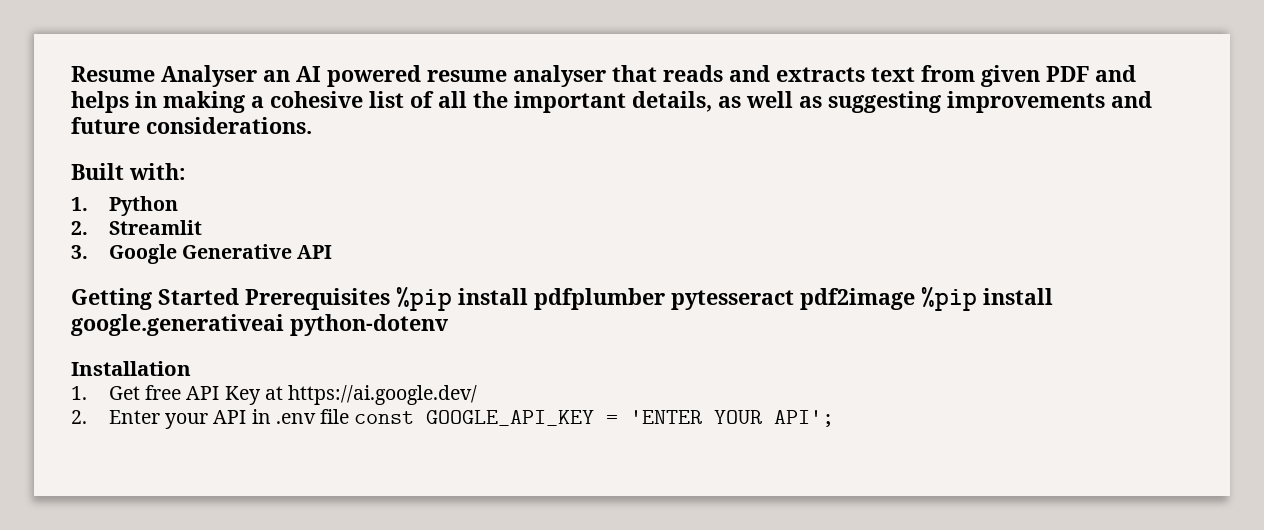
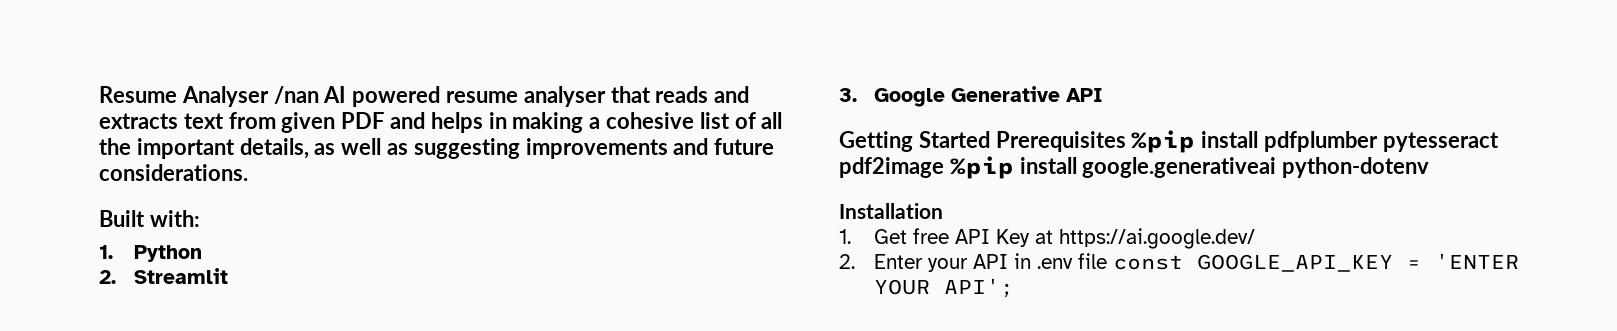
[263,70,290,82] an -> [273,86,319,104] /nan

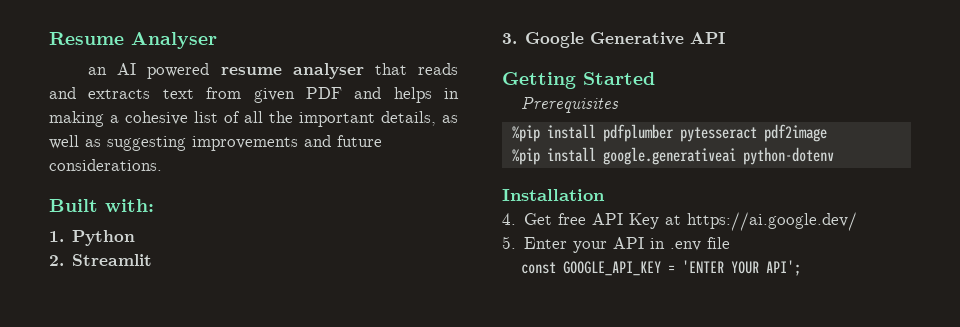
[273,86,319,104] /nan -> [88,67,108,75] // an
(990, 139) none -> (655, 78) //
(1126, 141) none -> (619, 105) //
(944, 167) none -> (827, 133) //
[839,229,851,244] 1. -> [502,213,516,225] 4.
[839,254,855,269] 2. -> [502,236,516,249] 5.
(1107, 261) none -> (731, 243) //

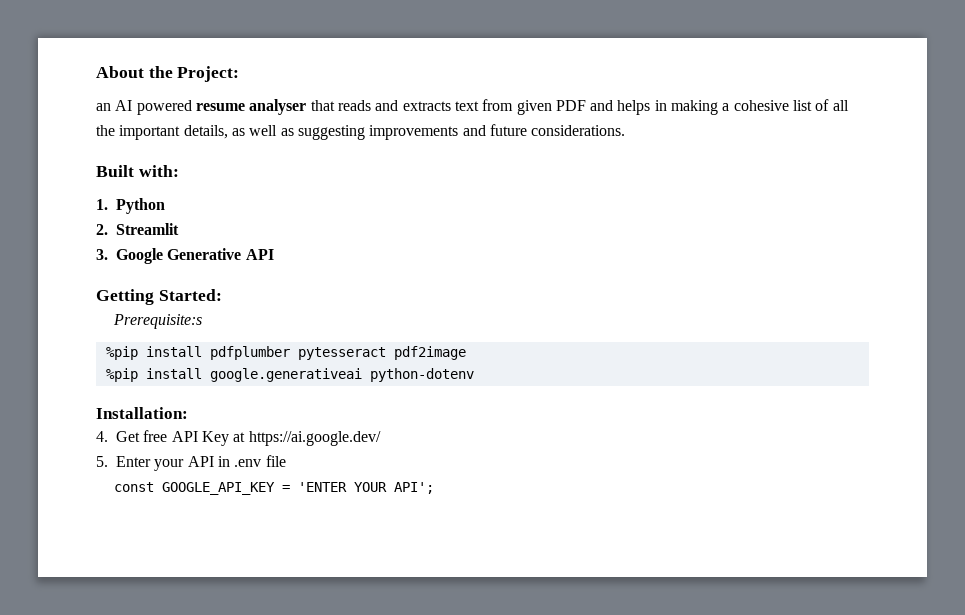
[49,32,217,49] Resume Analyser -> [96,66,240,82] About the Project:
[583,72,655,85] [520,97,619,113] Started // Prerequisites -> [158,289,222,301] [113,314,203,329] Started: // Prerequisite:s
[502,189,605,201] Installation -> [96,407,188,419] Installation:

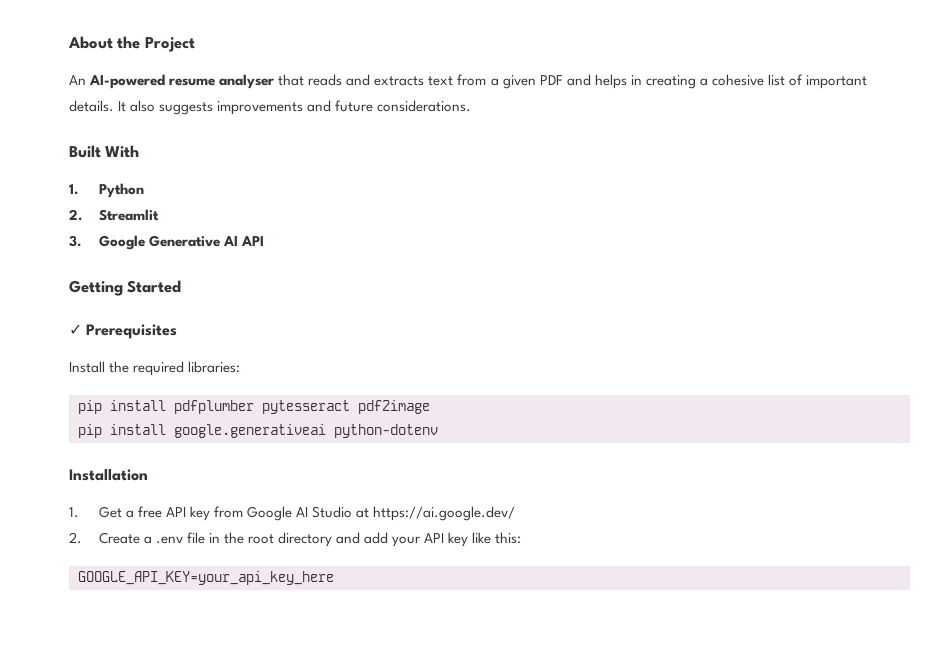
[177,66,240,82] [96,100,192,115] Project: // an AI powered -> [144,37,195,52] [69,74,166,89] Project // An AI-powered
(514, 105) none -> [490,78,499,86] a
[671,100,719,115] making -> [645,75,696,89] creating
[832,100,849,111] [96,125,365,140] all the important details, as well as suggesting -> [806,75,868,89] [69,100,214,115] important details. It also suggests
[138,165,179,177] with: -> [105,145,140,158] With
(242, 254) none -> [222,236,238,246] AI
[158,289,222,301] [113,314,203,329] [105,346,138,360] Started: // Prerequisite:s // %pip -> [127,280,182,293] [69,324,178,339] [69,361,241,376] [78,400,102,414] Started // ✓ Prerequisites // Install the required libraries: // pip
[105,368,138,382] %pip -> [78,424,102,438] pip
[96,407,188,419] [96,430,381,446] [96,455,286,471] [114,482,435,495] Installation: // 4. Get free API Key at https://ai.google.dev/ // 5. Enter your API in .env file // const GOOGLE_API_KEY = 'ENTER YOUR API'; -> [69,469,148,481] [69,506,516,521] [69,532,522,547] [78,571,334,585] Installation // 1. Get a free API key from Google AI Studio at https://ai.google.dev/ // 2. Create a .env file in the root directory and add your API key like this: // GOOGLE_API_KEY=your_api_key_here

